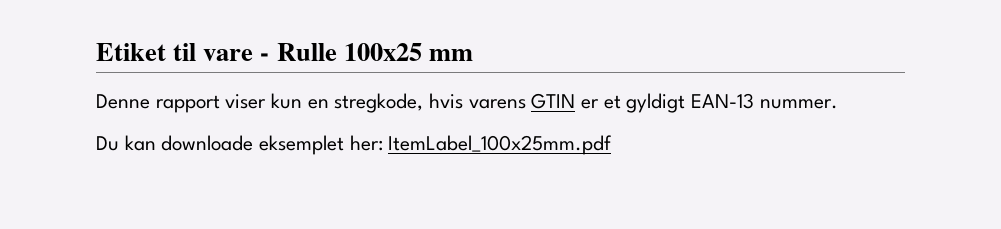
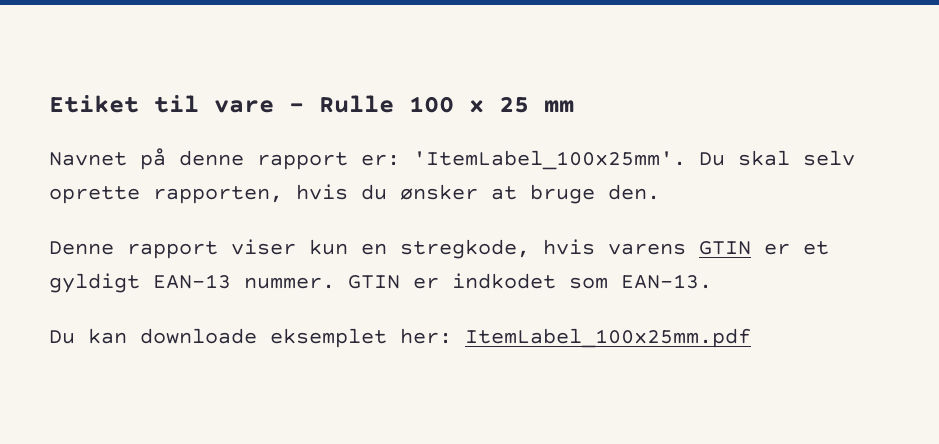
[343,43,473,61] 100x25 mm -> [409,96,574,113] [49,148,855,170] [49,184,660,204] 100 x 25 mm // Navnet på denne rapport er: 'ItemLabel_100x25mm'. Du skal selv oprette rapporten, hvis du ønsker at bruge den.
(838, 104) none -> [348,273,712,289] GTIN er indkodet som EAN-13.

